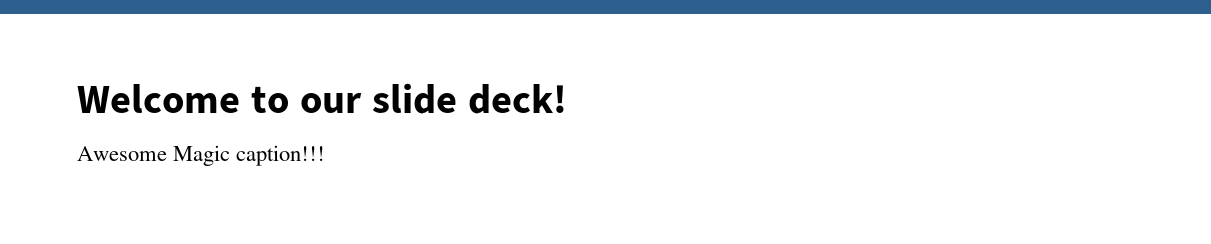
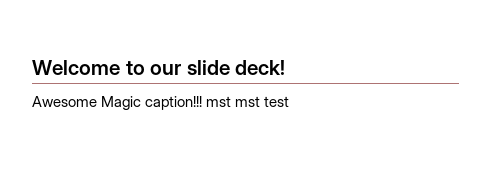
(326, 155) none -> [206,96,290,107] mst mst test

